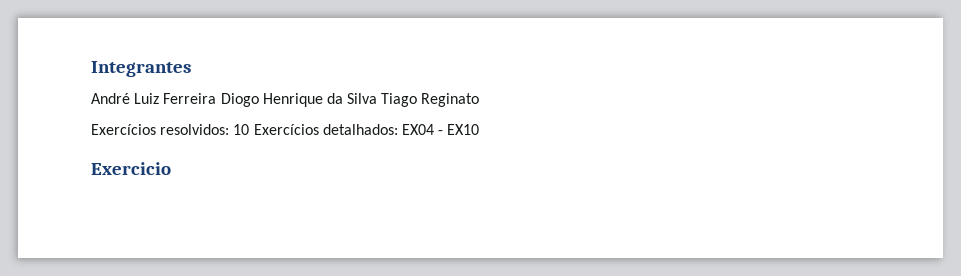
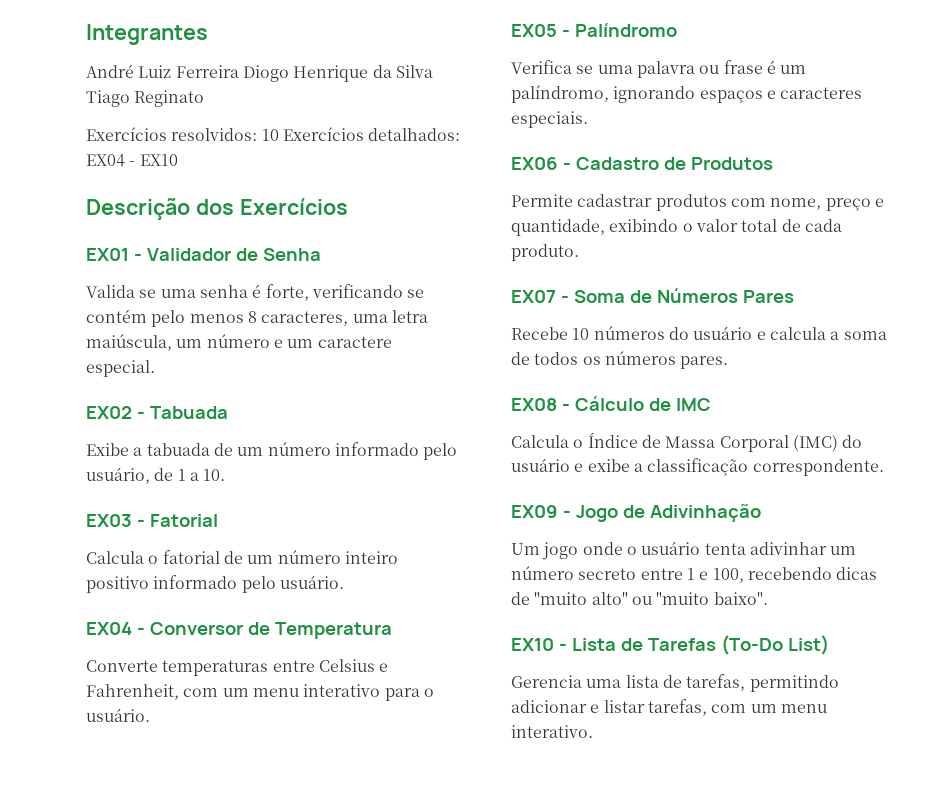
[91,162,171,175] Exercicio -> [86,198,348,220] [86,248,321,261] [86,284,425,301] [86,309,428,327] [86,334,392,351] [86,360,155,377] [86,406,228,419] [86,442,458,460] [86,467,226,484] [86,514,218,527] [86,550,398,564] [86,575,344,593] [86,622,392,639] [86,659,389,676] [86,684,434,701] [86,708,150,722] [511,23,677,37] [511,60,807,78] [511,85,863,103] [511,111,588,128] [511,157,773,170] [511,194,884,211] [511,219,842,236] [511,244,579,261] [511,288,794,303] [511,326,887,340] [511,351,729,369] [511,396,711,411] [511,432,863,452] [511,458,884,476] [511,504,761,522] [511,541,857,560] [511,566,878,583] [511,592,768,605] [511,635,829,655] [511,674,839,692] [511,699,827,716] [511,725,593,738] Descrição dos Exercícios // EX01 - Validador de Senha // Valida se uma senha é forte, verificando se contém pelo menos 8 caracteres, uma letra maiúscula, um número e um caractere especial. // EX02 - Tabuada // Exibe a tabuada de um número informado pelo usuário, de 1 a 10. // EX03 - Fatorial // Calcula o fatorial de um número inteiro positivo informado pelo usuário. // EX04 - Conversor de Temperatura // Converte temperaturas entre Celsius e Fahrenheit, com um menu interativo para o usuário. // EX05 - Palíndromo // Verifica se uma palavra ou frase é um palíndromo, ignorando espaços e caracteres especiais. // EX06 - Cadastro de Produtos // Permite cadastrar produtos com nome, preço e quantidade, exibindo o valor total de cada produto. // EX07 - Soma de Números Pares // Recebe 10 números do usuário e calcula a soma de todos os números pares. // EX08 - Cálculo de IMC // Calcula o Índice de Massa Corporal (IMC) do usuário e exibe a classificação correspondente. // EX09 - Jogo de Adivinhação // Um jogo onde o usuário tenta adivinhar um número secreto entre 1 e 100, recebendo dicas de "muito alto" ou "muito baixo". // EX10 - Lista de Tarefas (To-Do List) // Gerencia uma lista de tarefas, permitindo adicionar e listar tarefas, com um menu interativo.

